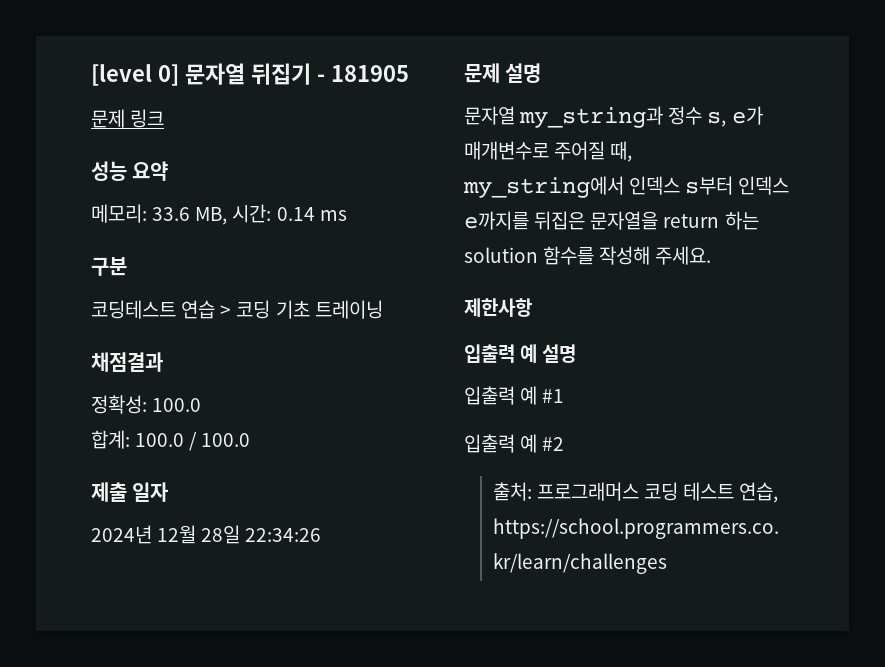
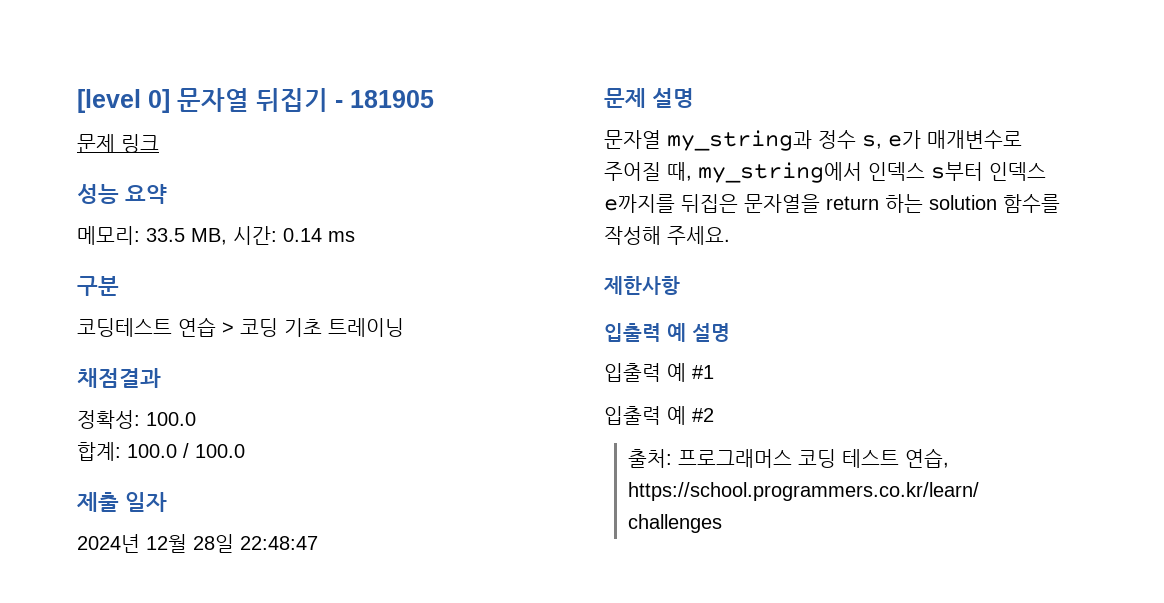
[152,207,191,221] 33.6 -> [146,228,185,242] 33.5
[245,528,322,542] 22:34:26 -> [240,536,318,550] 22:48:47

